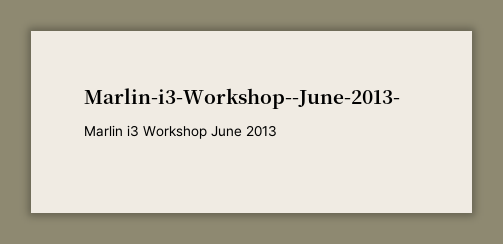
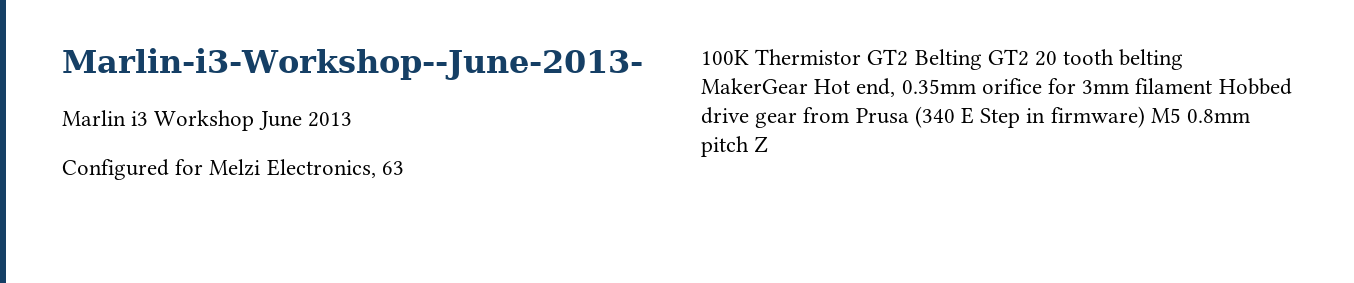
(277, 131) none -> [62,159,404,180] [701,49,1184,70] [701,78,1292,97] [701,106,1251,128] [701,136,769,157] // Configured for Melzi Electronics, 63 // 100K Thermistor GT2 Belting GT2 20 tooth belting MakerGear Hot end, 0.35mm orifice for 3mm filament Hobbed drive gear from Prusa (340 E Step in firmware) M5 0.8mm pitch Z

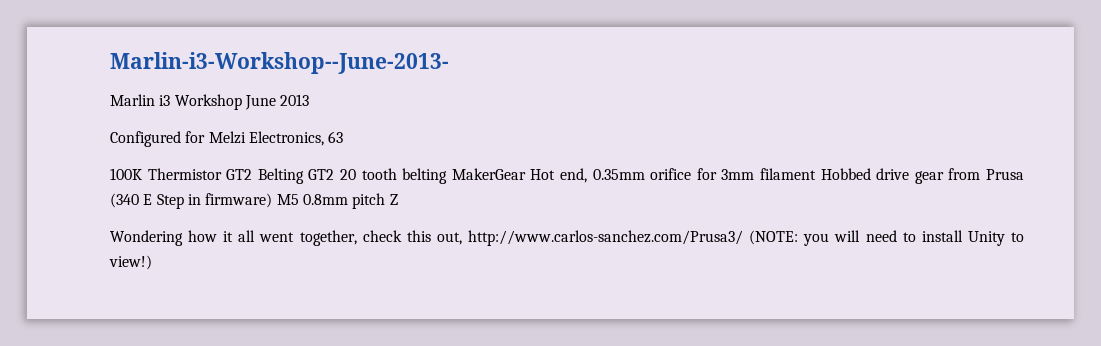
(769, 144) none -> [110,230,1024,246] [109,255,152,270] // Wondering how it all went together, check this out, http://www.carlos-sanchez.com/Prusa3/ (NOTE: you will need to install Unity to view!)

